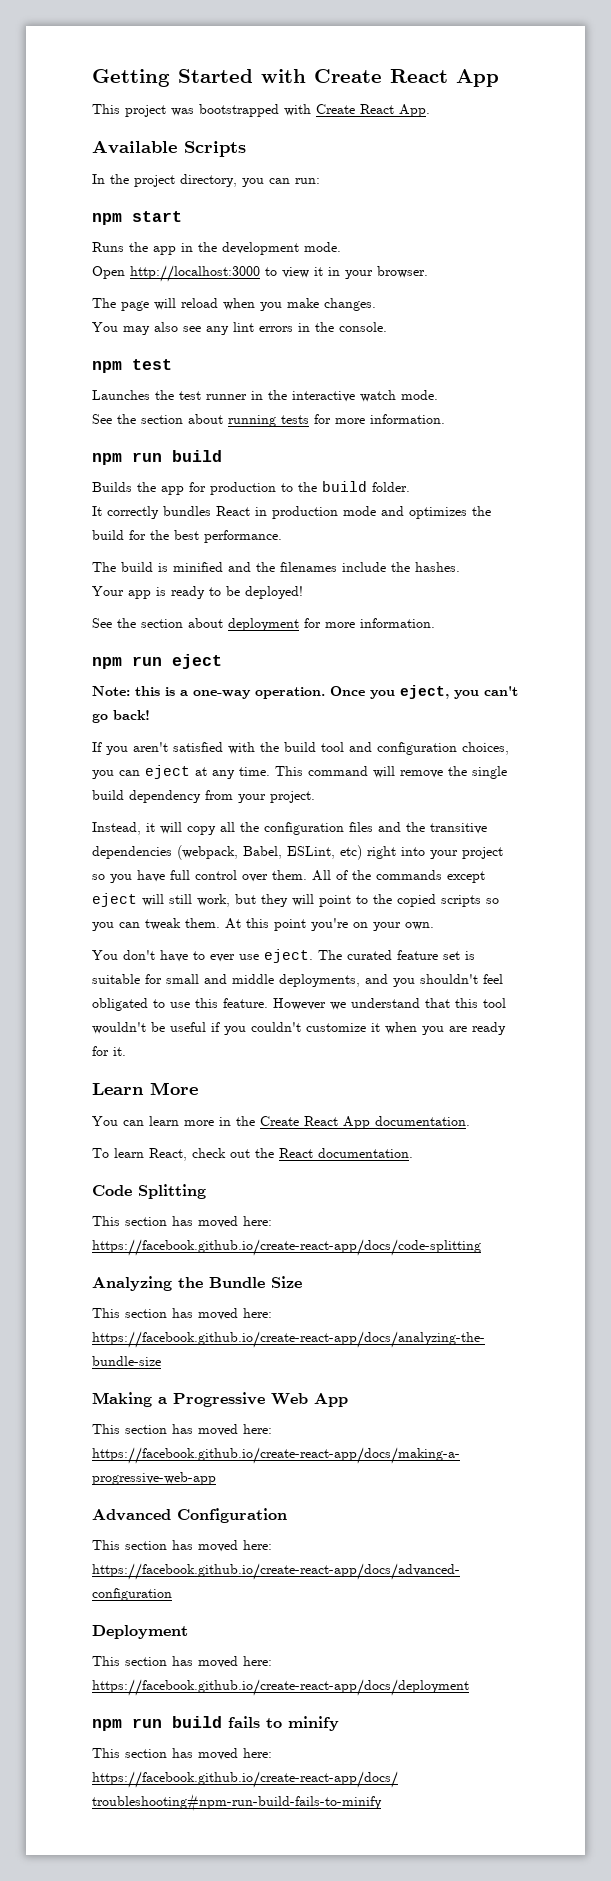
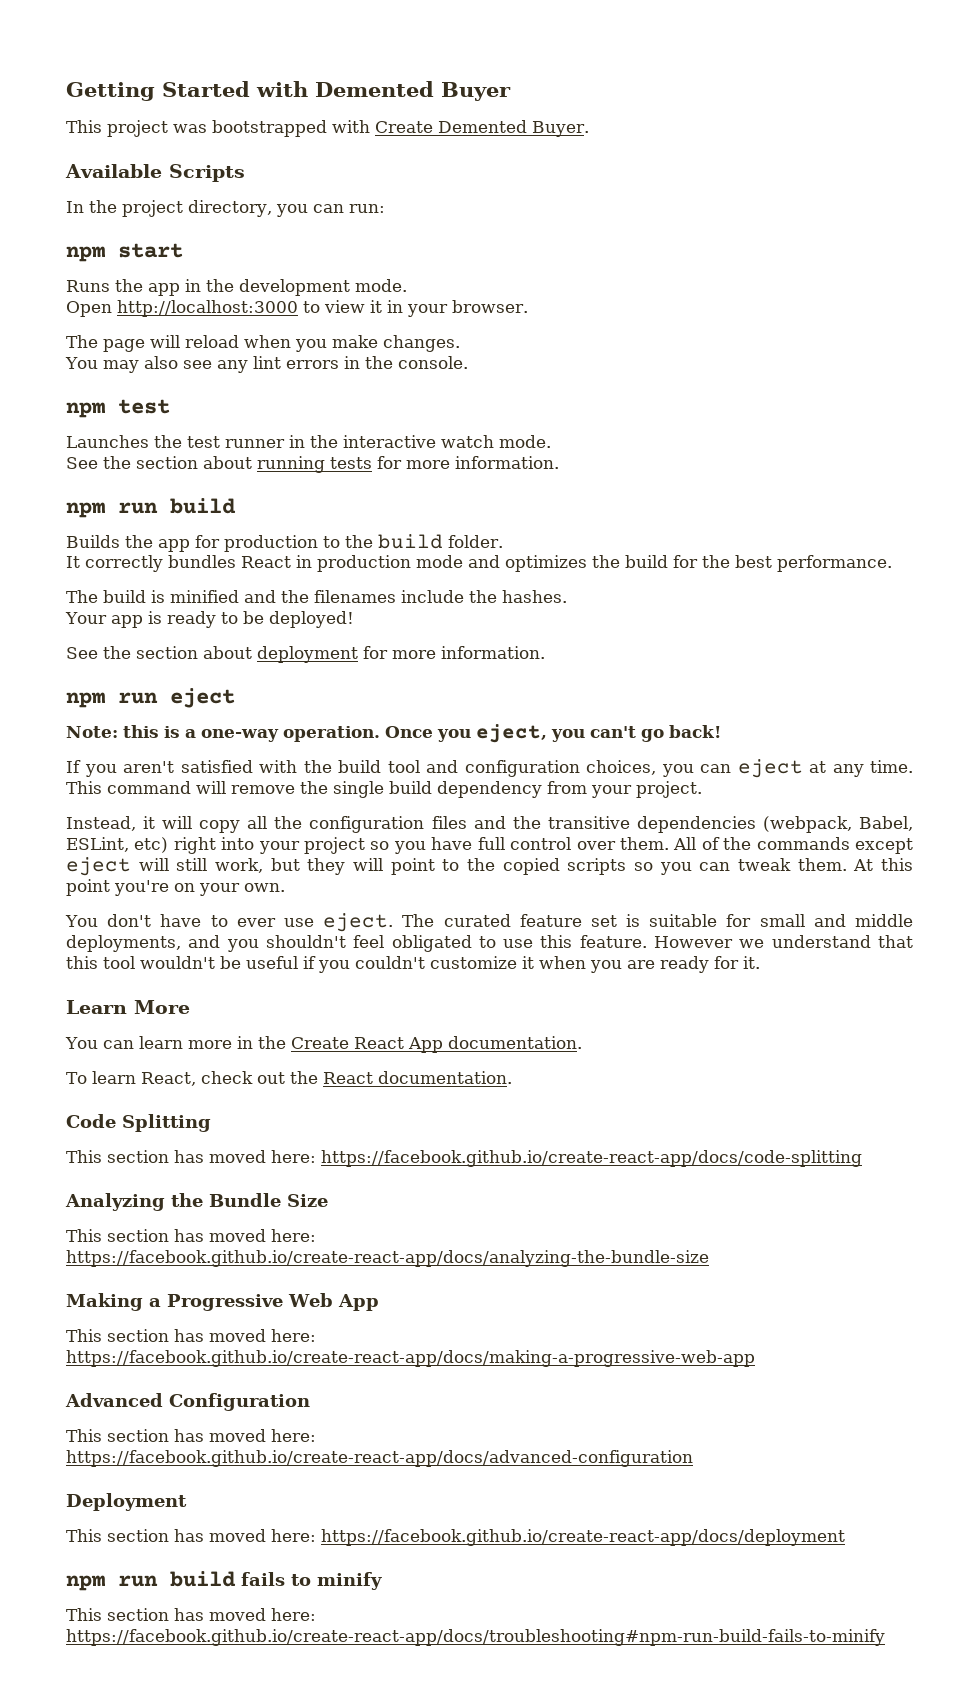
[314,69,499,87] Create React App -> [315,81,511,101] Demented Buyer
[360,104,430,117] React App. -> [438,120,589,137] Demented Buyer.

